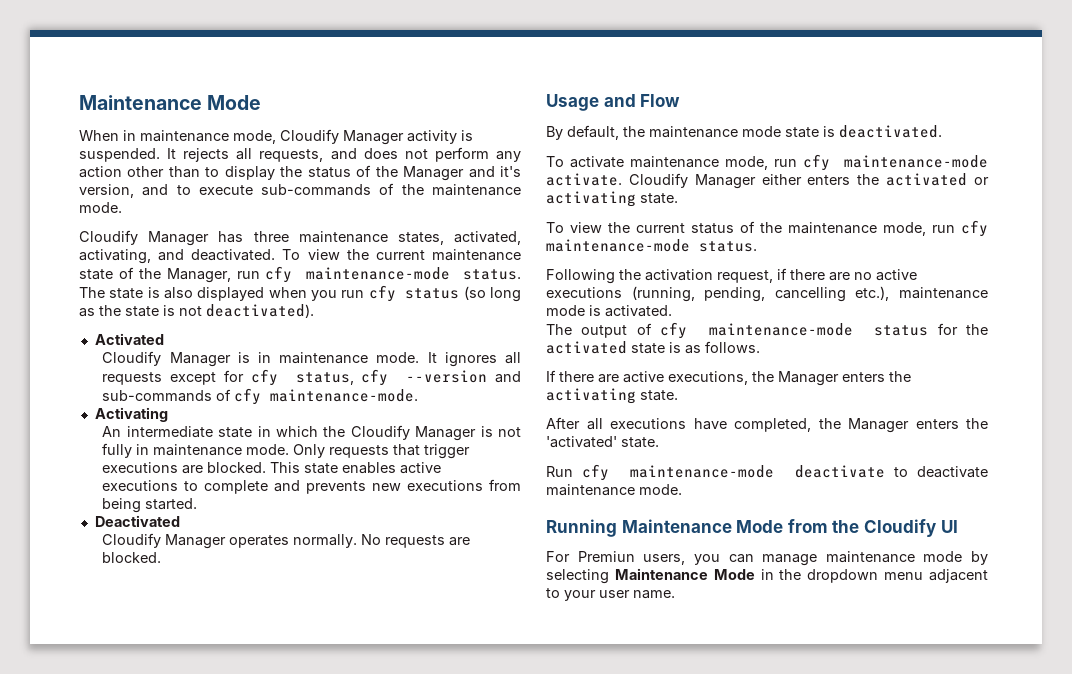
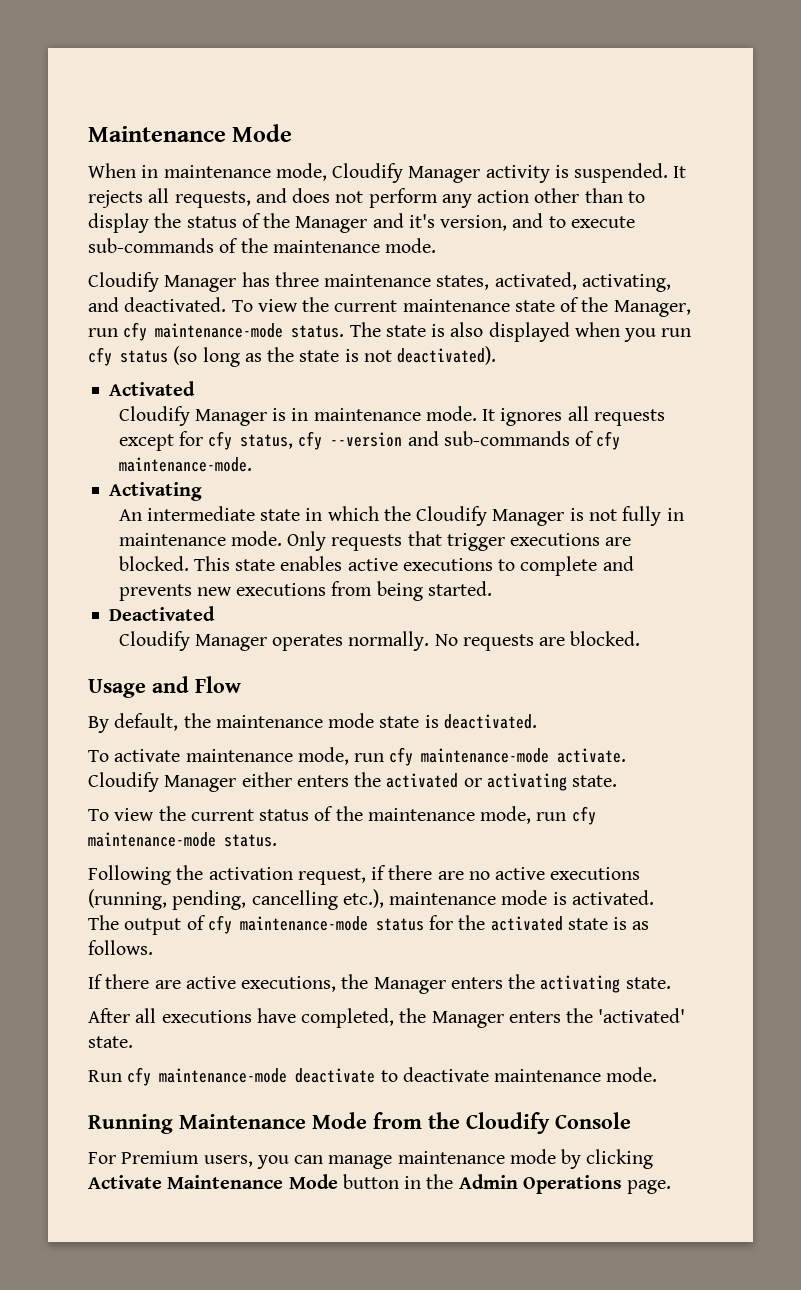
[940,520,958,533] UI -> [555,1112,631,1129] Console
[577,551,635,562] Premiun -> [121,1151,200,1164] Premium
[546,568,755,584] selecting Maintenance Mode -> [586,1149,654,1169] [88,1174,399,1189] clicking Activate Maintenance Mode button
[807,569,988,583] [546,588,675,601] dropdown menu adjacent to your user name. -> [458,1174,672,1194] Admin Operations page.

